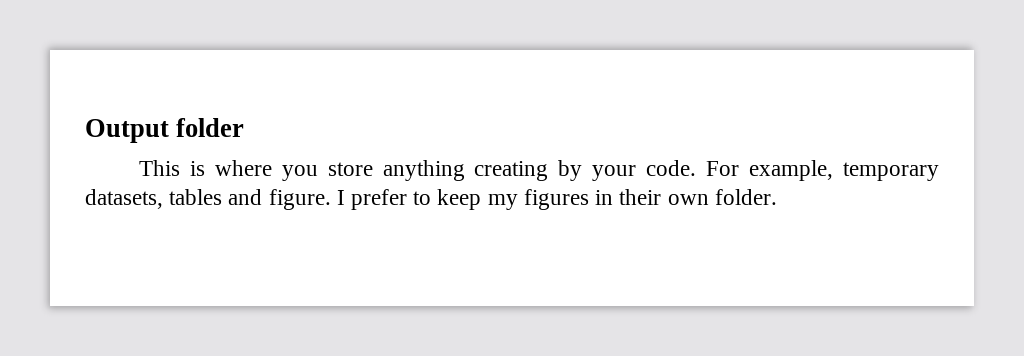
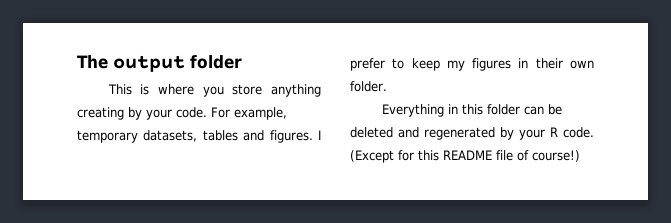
[85,119,169,143] Output -> [77,55,185,72] The output
[268,189,331,210] figure. -> [269,130,313,143] figures.
(777, 197) none -> [381,104,562,117] [350,127,594,140] [350,150,580,163] // Everything in this folder can be deleted and regenerated by your R code. (Except for this README file of course!)

